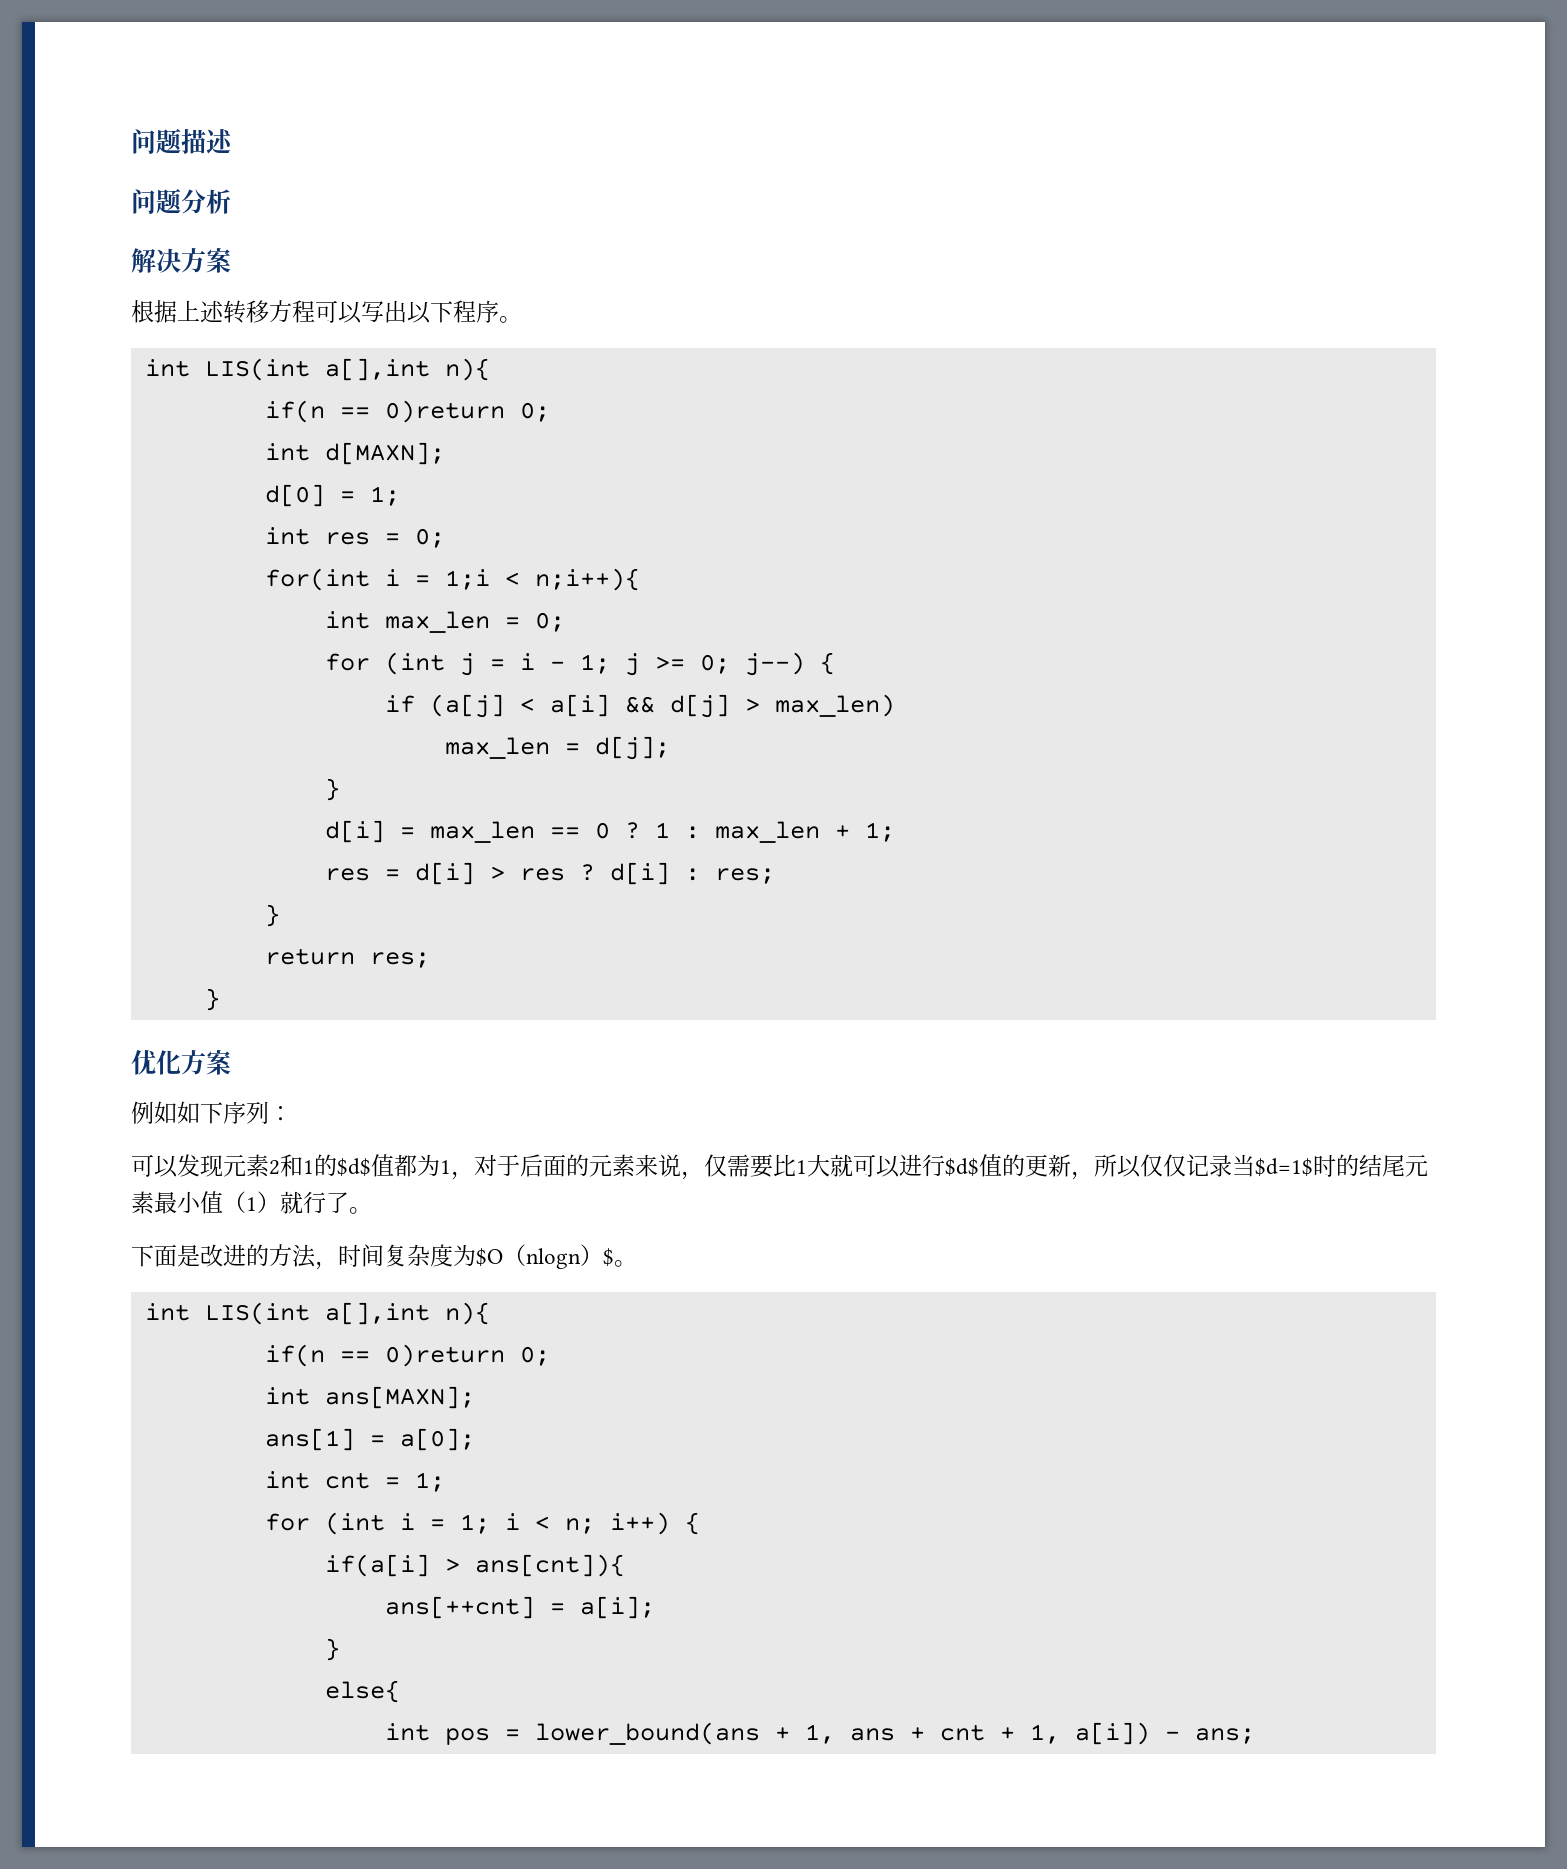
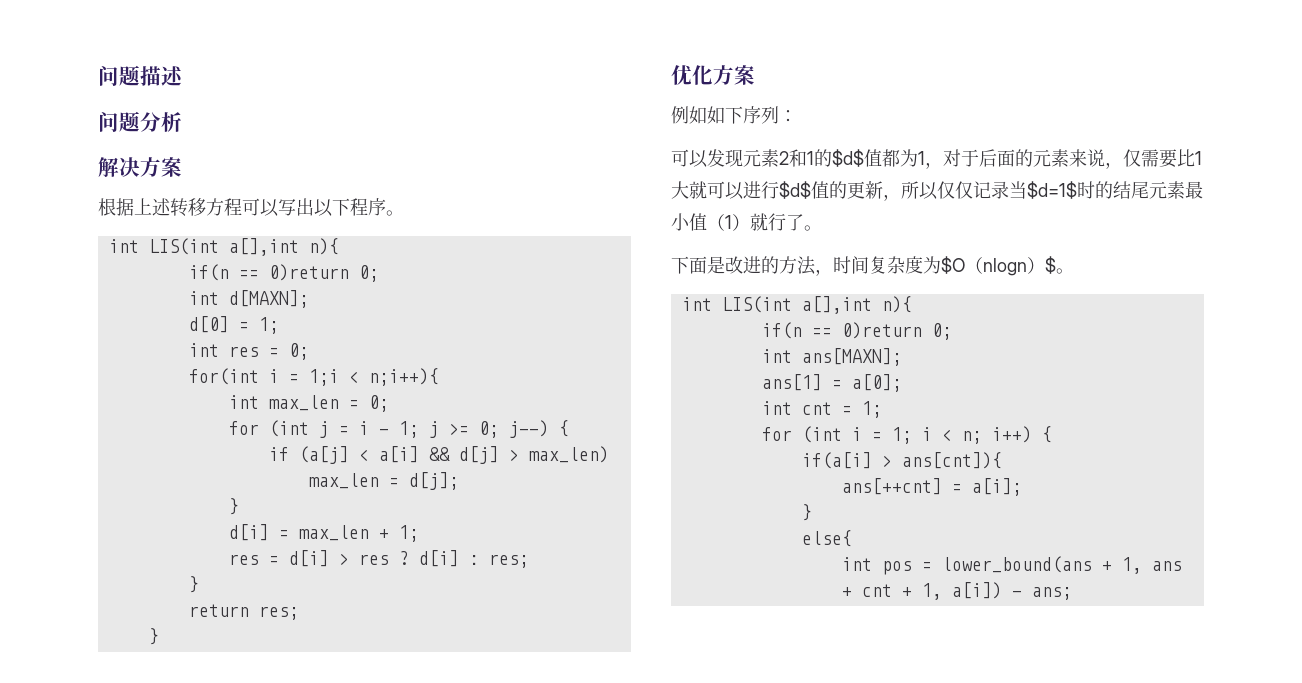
[549,821,820,843] == 0 ? 1 : max_len -> (369, 533) none

